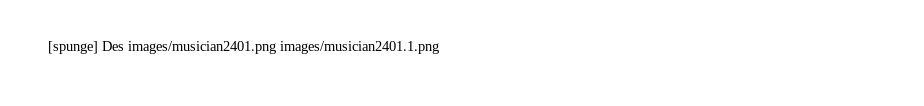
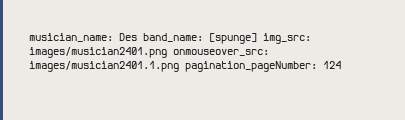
[48,41,439,54] [spunge] Des images/musician2401.png images/musician2401.1.png -> [29,33,311,44] [29,47,269,58] [29,61,341,72] musician_name: Des band_name: [spunge] img_src: images/musician2401.png onmouseover_src: images/musician2401.1.png pagination_pageNumber: 124

